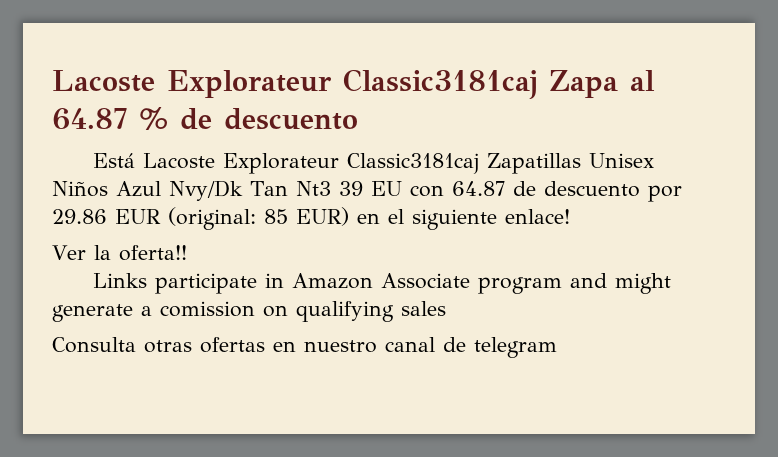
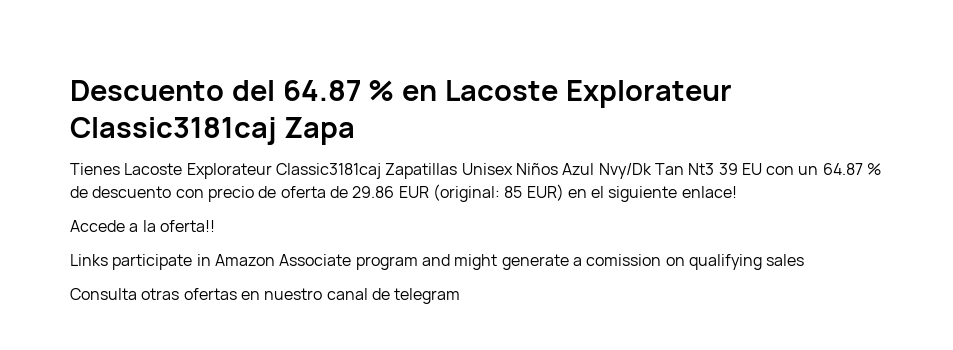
(52, 81) none -> [70,80,438,101] Descuento del 64.87 % en
[630,70,655,91] [52,107,358,130] [93,153,136,168] al 64.87 % de descuento // Está -> [70,163,120,175] // Tienes
[451,181,682,202] 64.87 de descuento por -> [798,163,882,175] [70,186,348,202] un 64.87 % de descuento con precio de oferta de
[52,245,86,260] Ver -> [70,220,139,232] Accede a

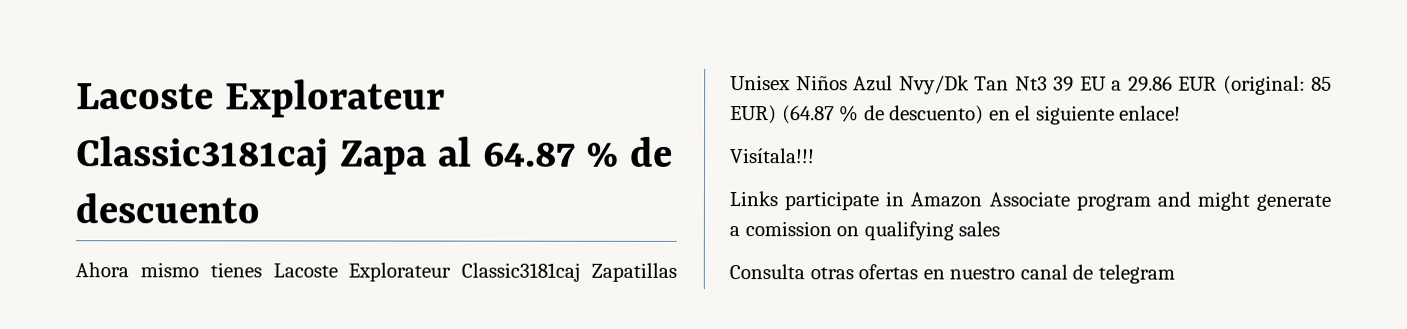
[70,80,438,101] Descuento del 64.87 % en -> (76, 96) none
[70,163,120,175] // Tienes -> [437,136,674,167] [75,193,260,224] [75,262,262,278] al 64.87 % de descuento // Ahora mismo tienes
[766,163,882,175] [70,186,348,202] con un 64.87 % de descuento con precio de oferta de -> [1111,80,1122,91] a
(564, 192) none -> [781,105,985,125] (64.87 % de descuento)
[70,220,215,232] Accede a la oferta!! -> [730,148,815,164] Visítala!!!

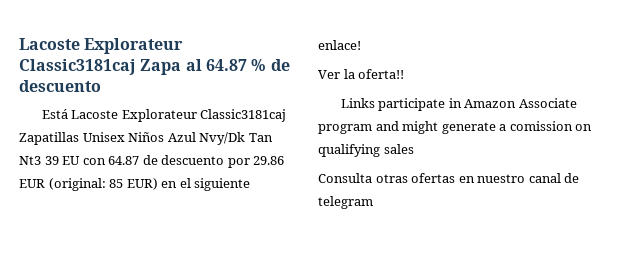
[75,262,262,278] Ahora mismo tienes -> [41,109,68,119] Está
[1111,80,1122,91] a -> [82,155,250,168] con 64.87 de descuento por
[781,105,985,125] (64.87 % de descuento) -> (158, 184) none
[730,148,815,164] Visítala!!! -> [318,69,405,79] Ver la oferta!!

